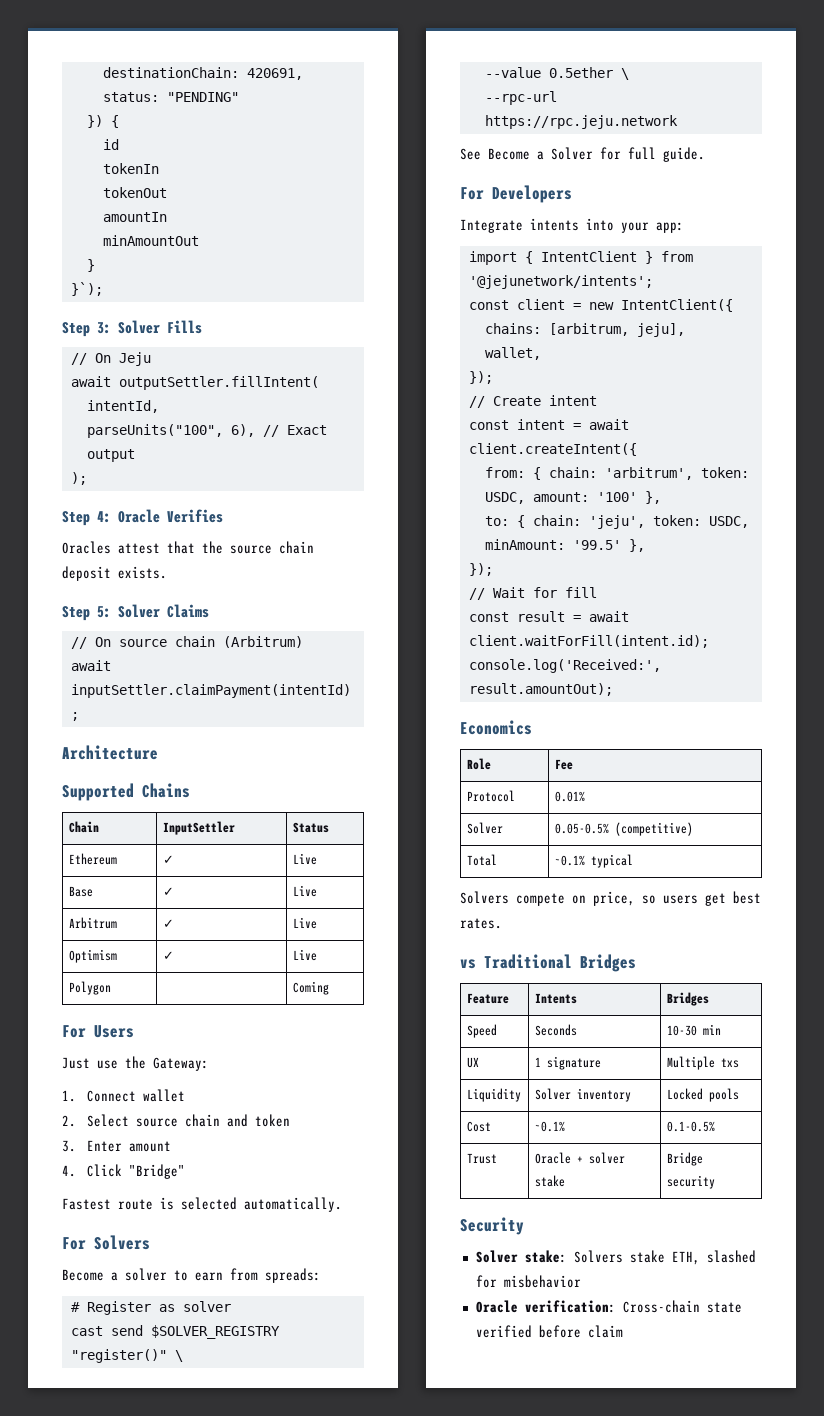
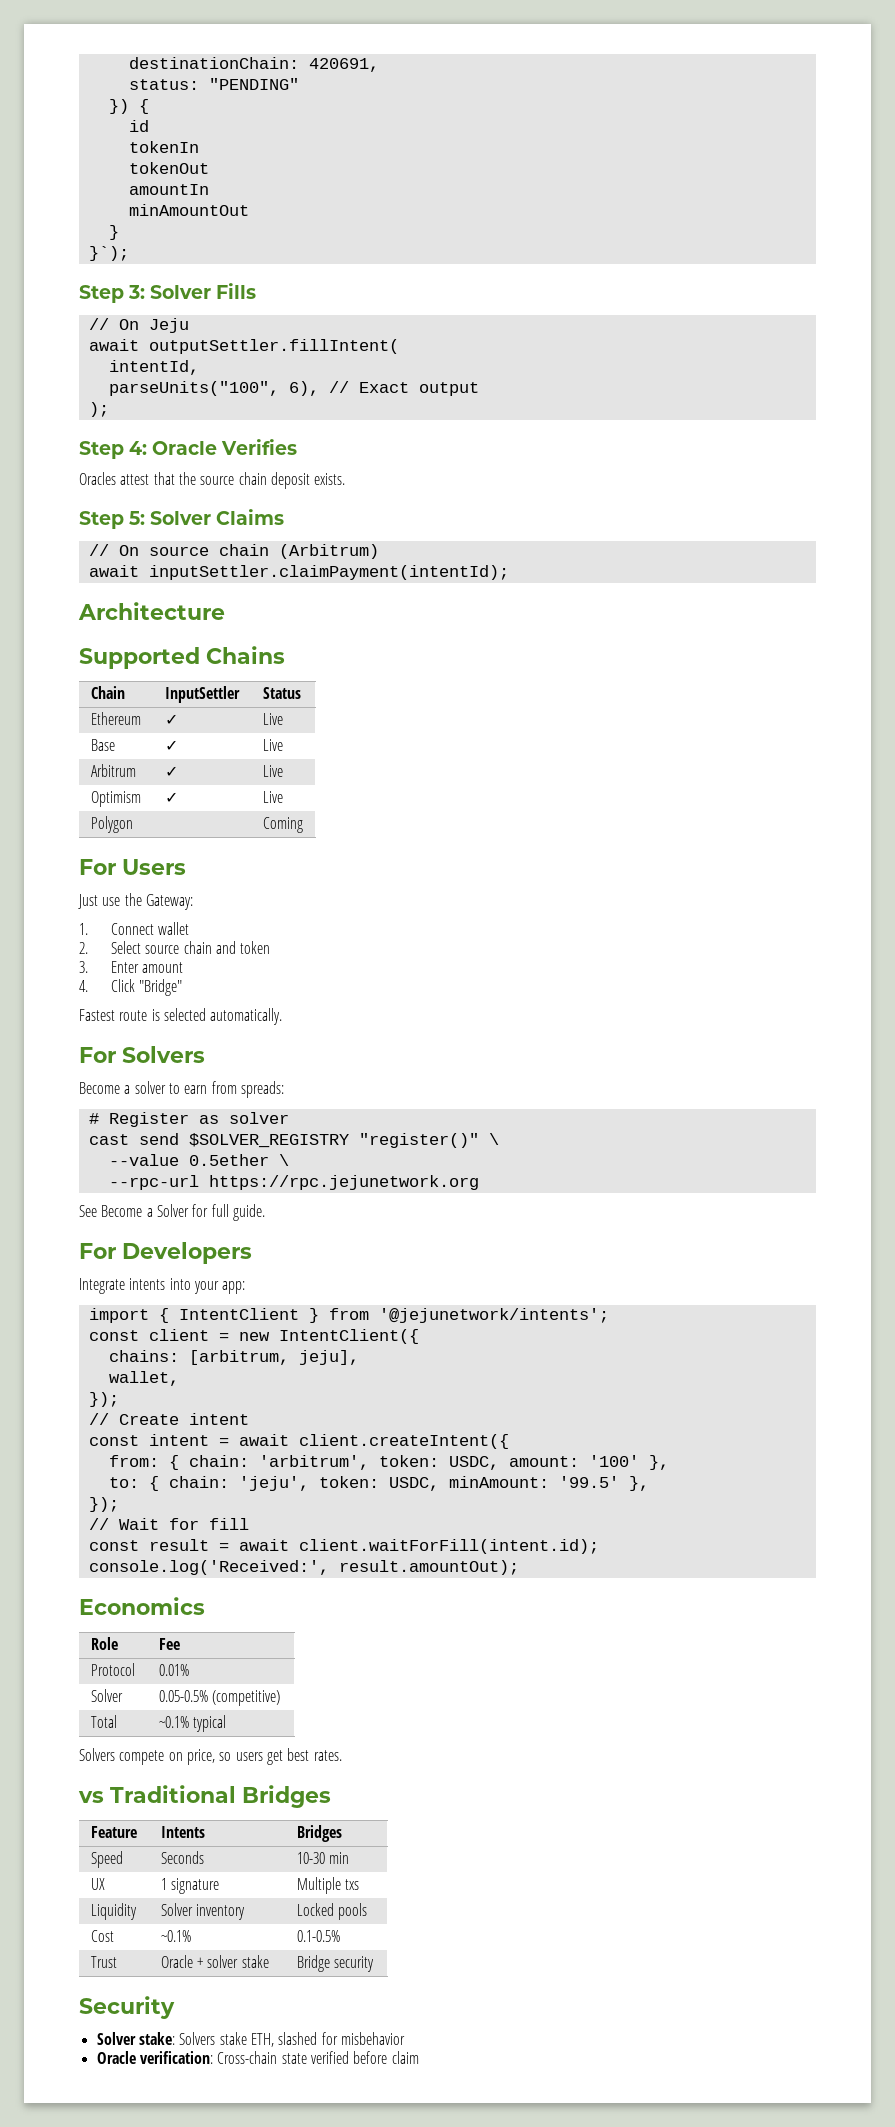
[484,115,678,129] https://rpc.jeju.network -> [208,1175,479,1190] https://rpc.jejunetwork.org

